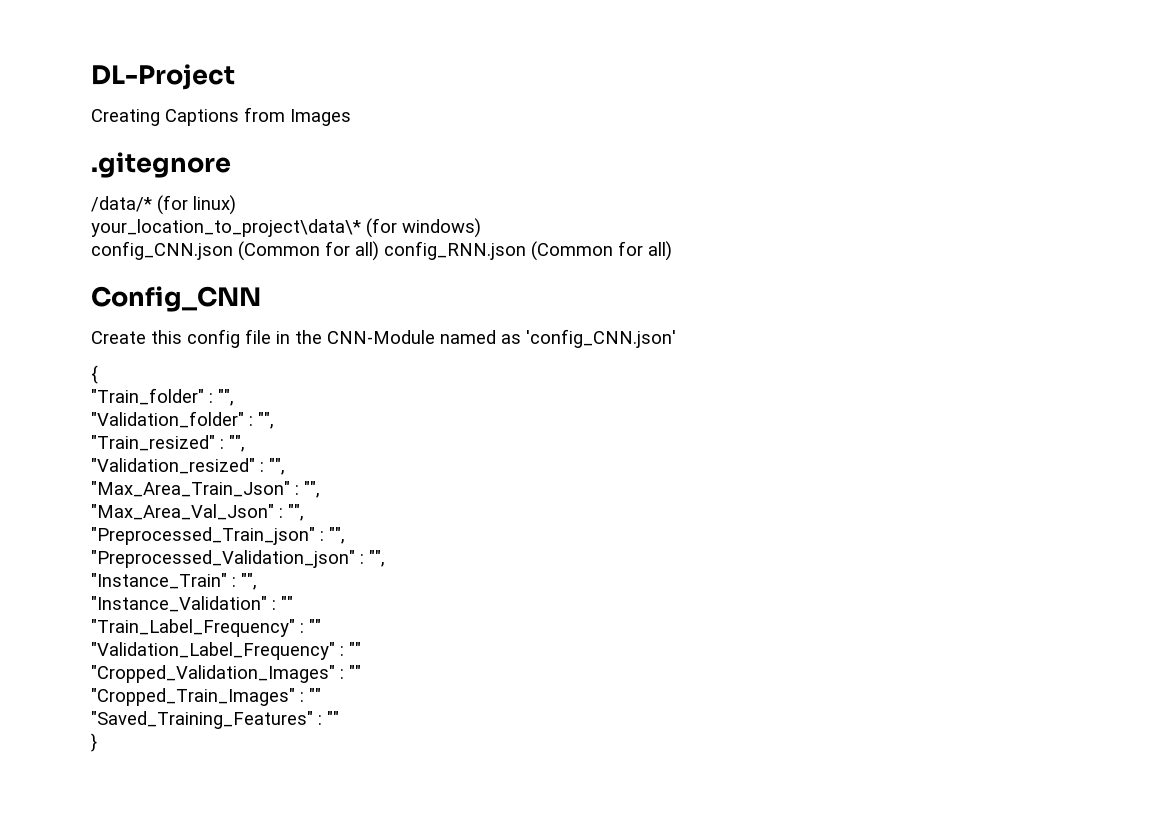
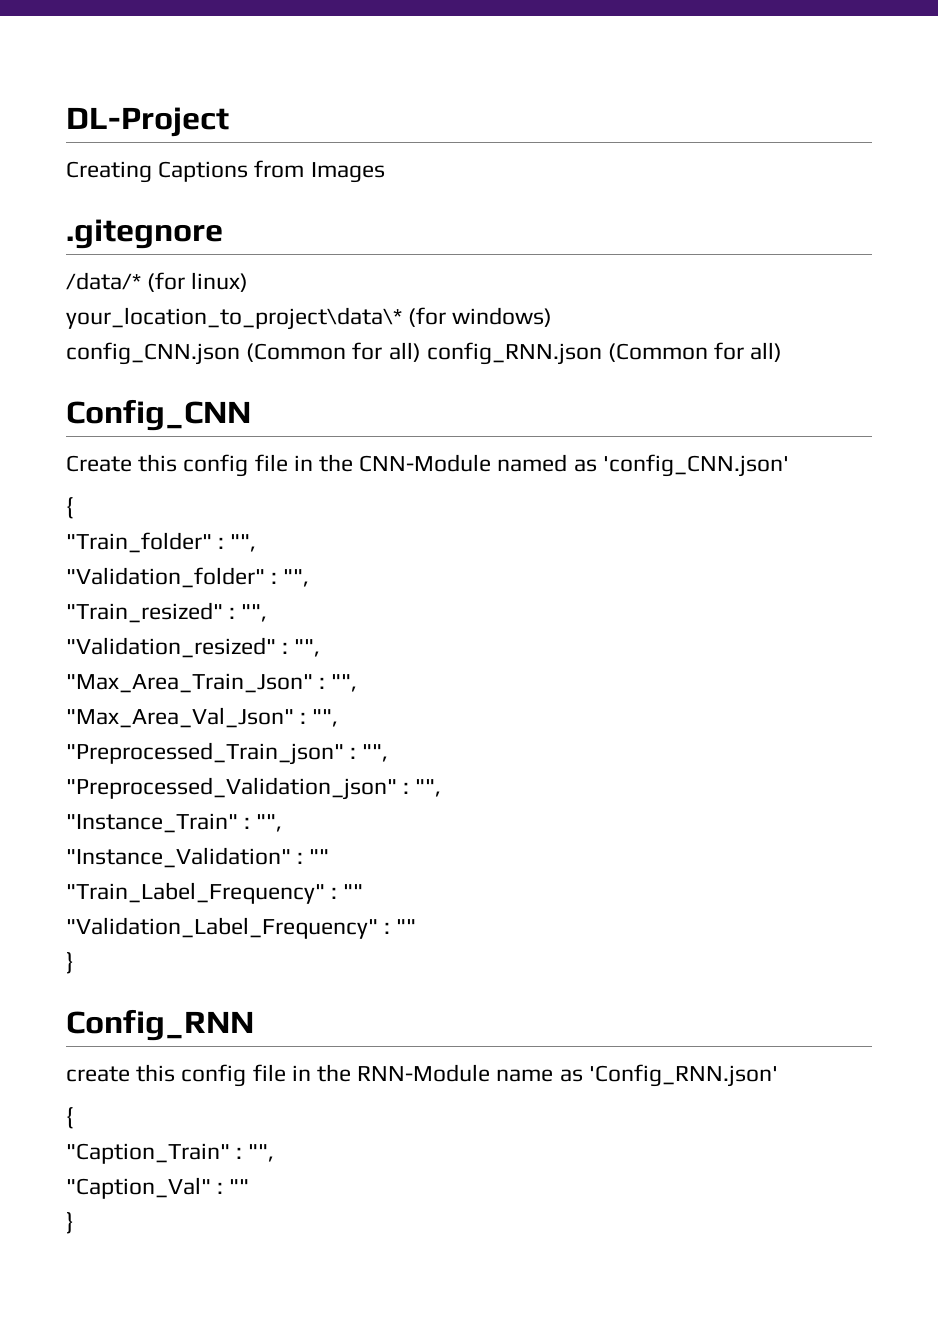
[91,665,361,683] [91,688,321,706] [91,711,313,729] "Cropped_Validation_Images" : "" // "Cropped_Train_Images" : "" // "Saved_Training_Features" -> [66,952,74,974] [66,1009,254,1041] [66,1064,778,1087] [66,1107,74,1129] [66,1143,275,1164] [66,1177,211,1199] } // Config_RNN // create this config file in the RNN-Module name as 'Config_RNN.json' // { // "Caption_Train" : "", // "Caption_Val"

